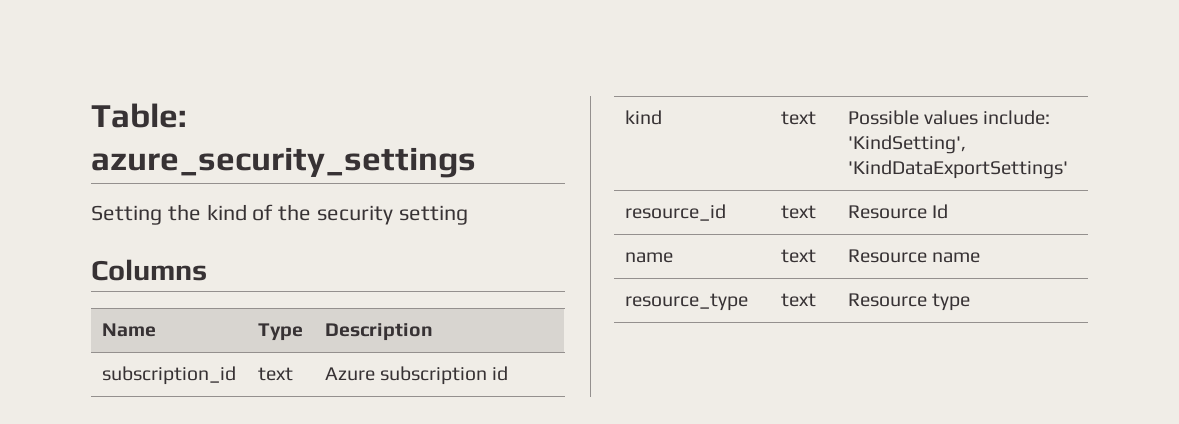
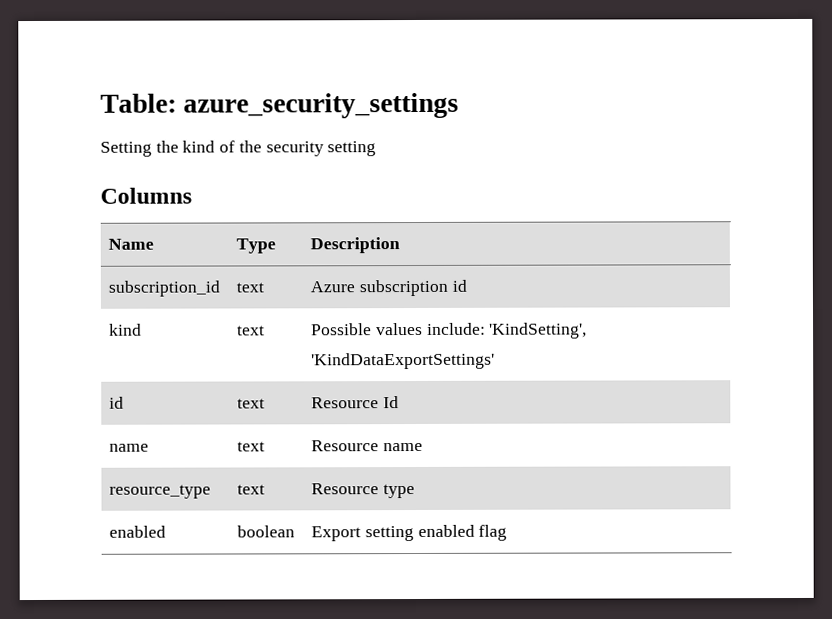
[624,204,726,221] resource_id -> [109,396,125,409] id
(970, 302) none -> [109,525,167,538] [237,525,296,538] [311,524,508,542] // enabled | boolean | Export setting enabled flag

